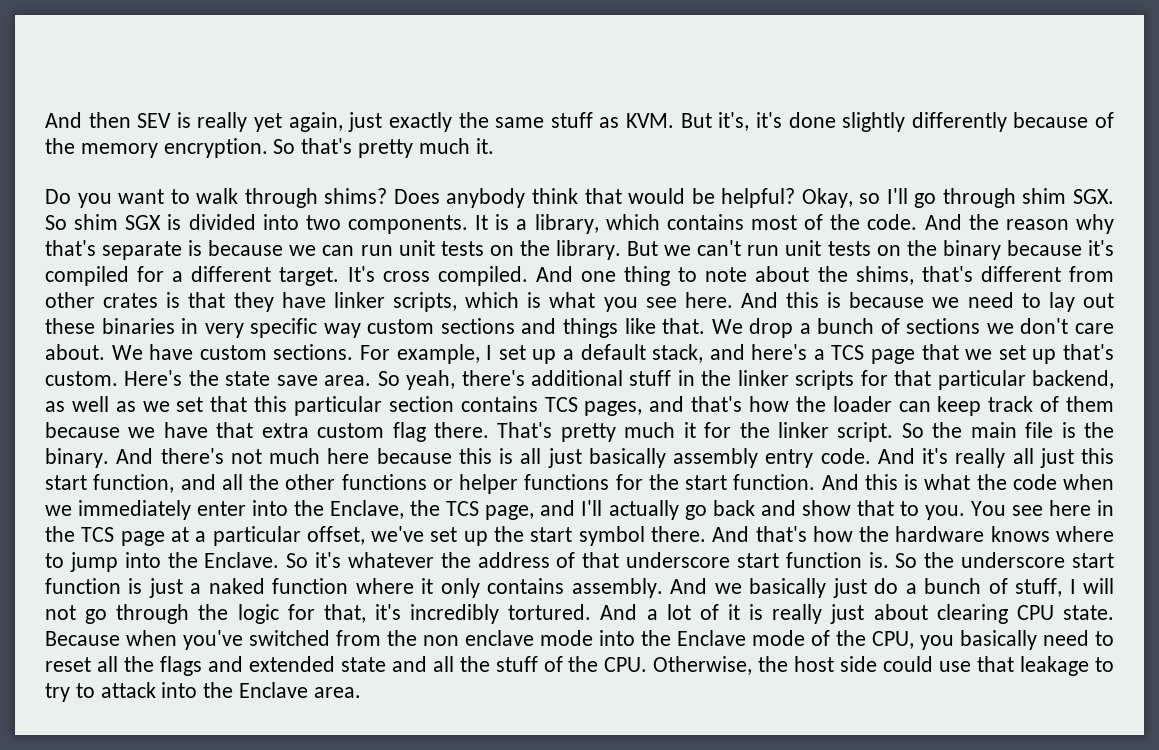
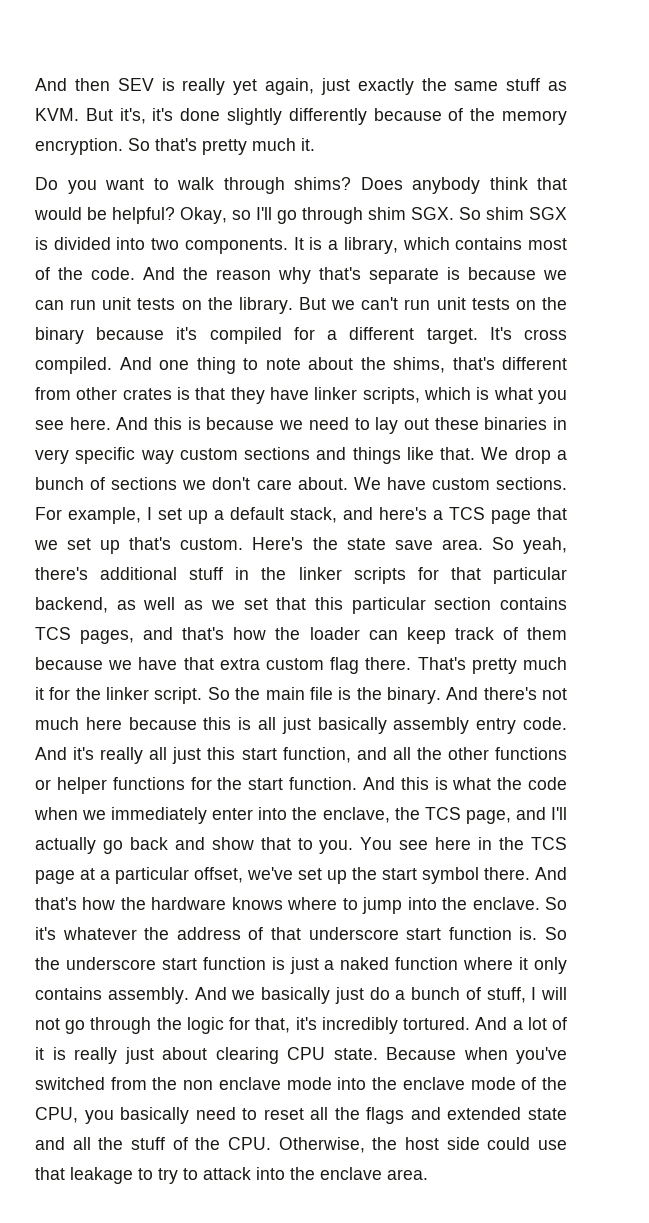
[330,500,405,519] Enclave, -> [322,807,390,823] enclave,
[204,552,280,568] Enclave. -> [472,897,540,910] enclave.
[677,630,746,646] Enclave -> [402,1077,465,1090] enclave
[239,682,309,698] Enclave -> [320,1167,382,1180] enclave

